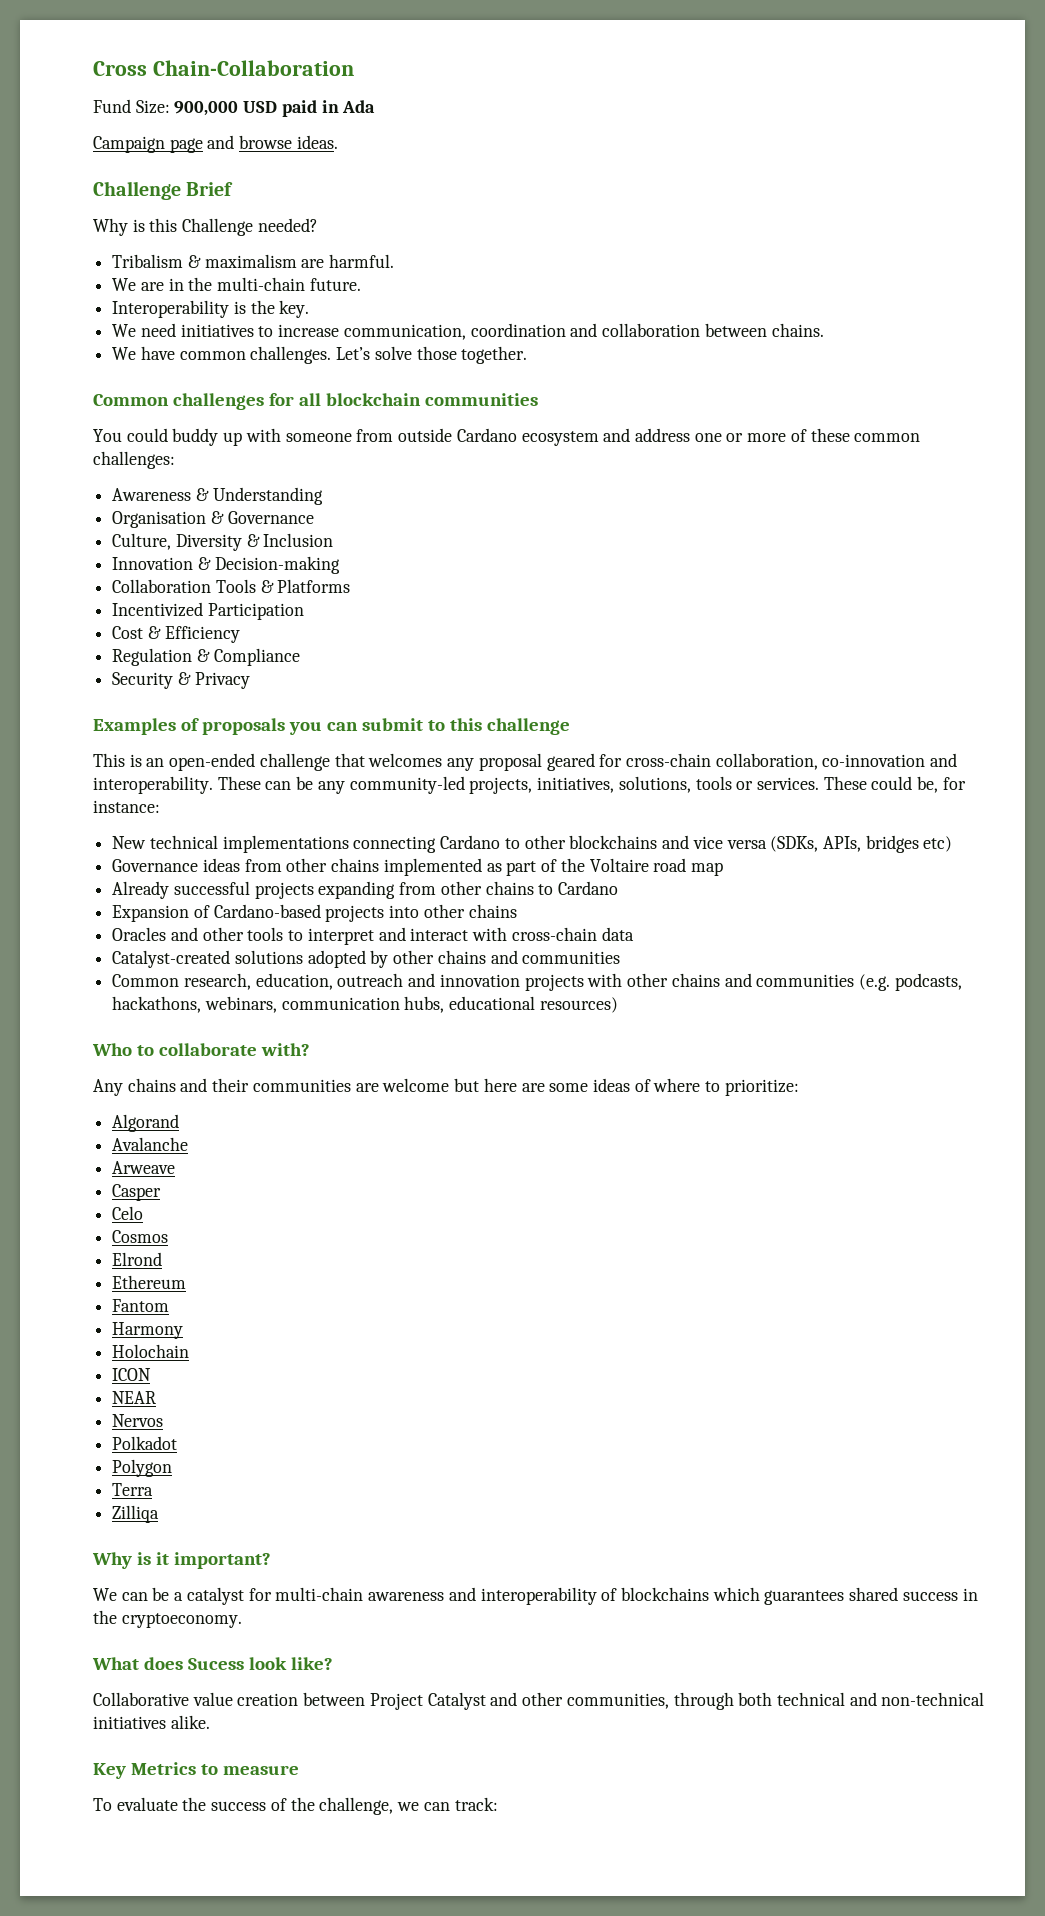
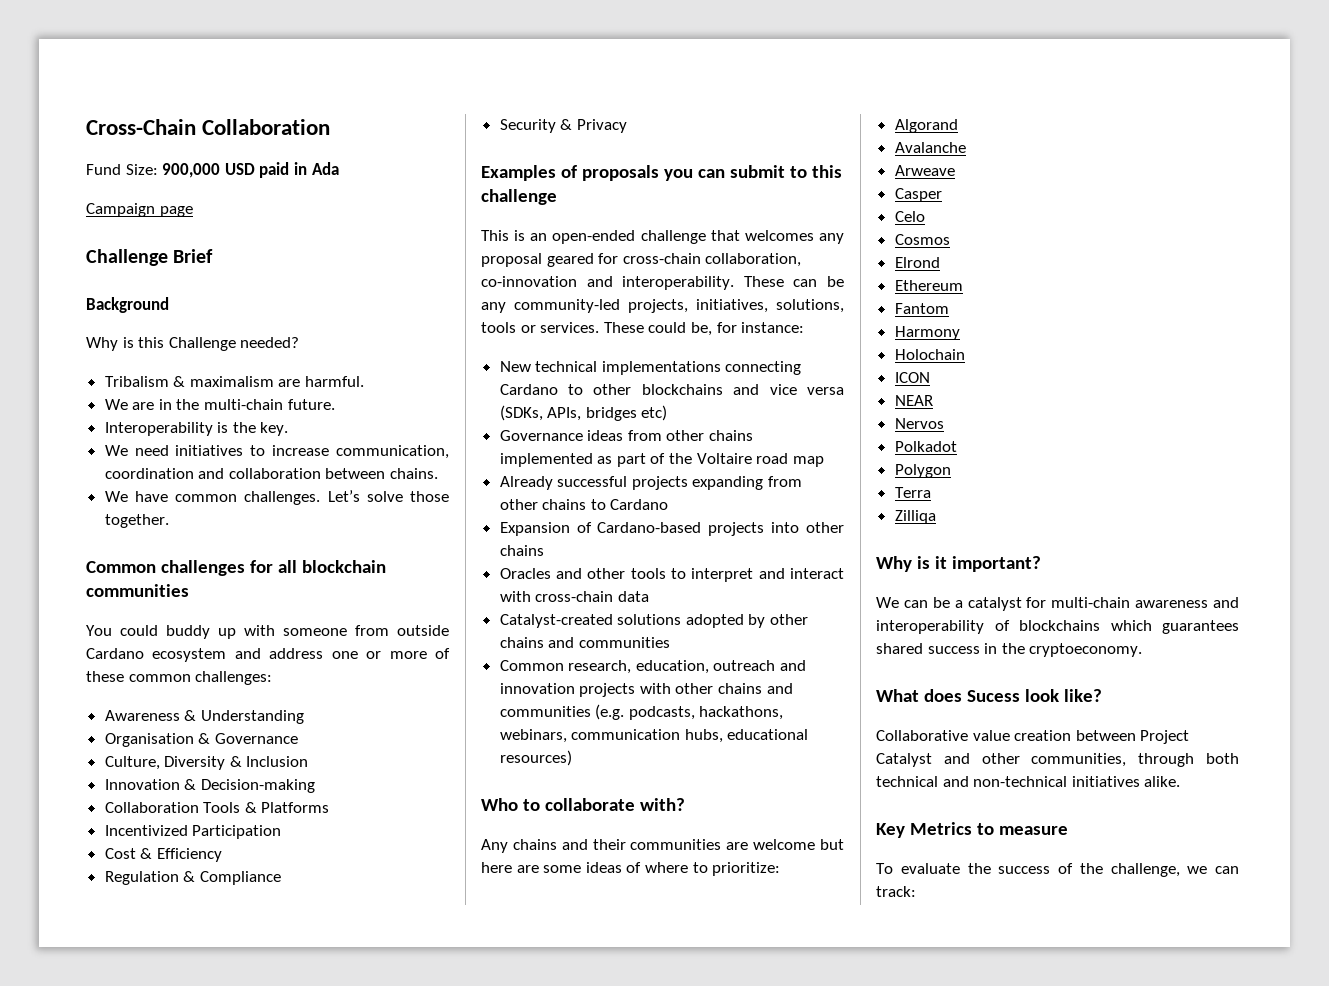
[93,60,354,76] Cross Chain-Collaboration -> [86,119,331,135] Cross-Chain Collaboration
[207,135,338,149] and browse ideas. -> (193, 211) none
(234, 189) none -> [86,297,169,313] // Background

